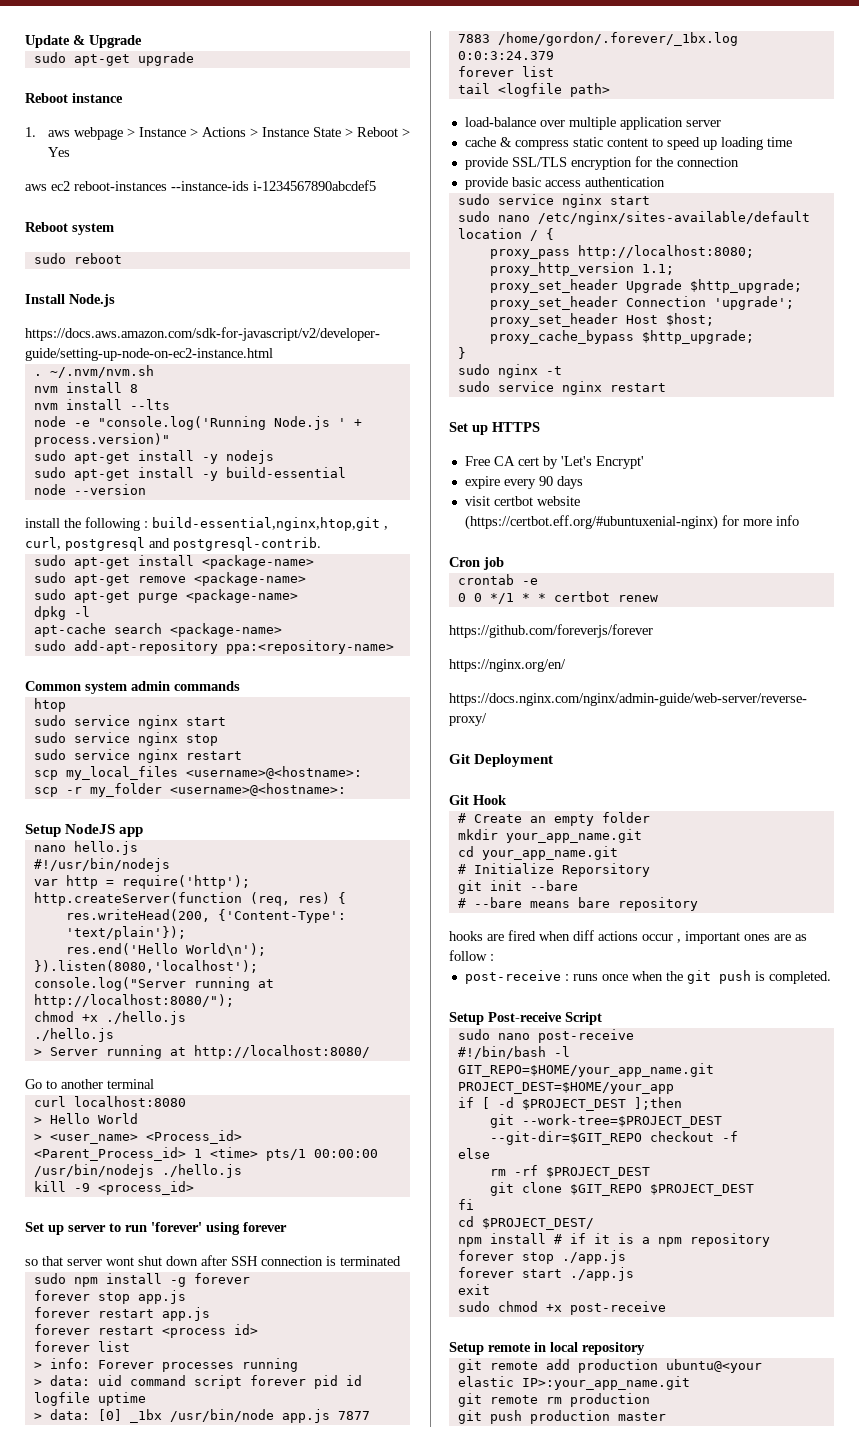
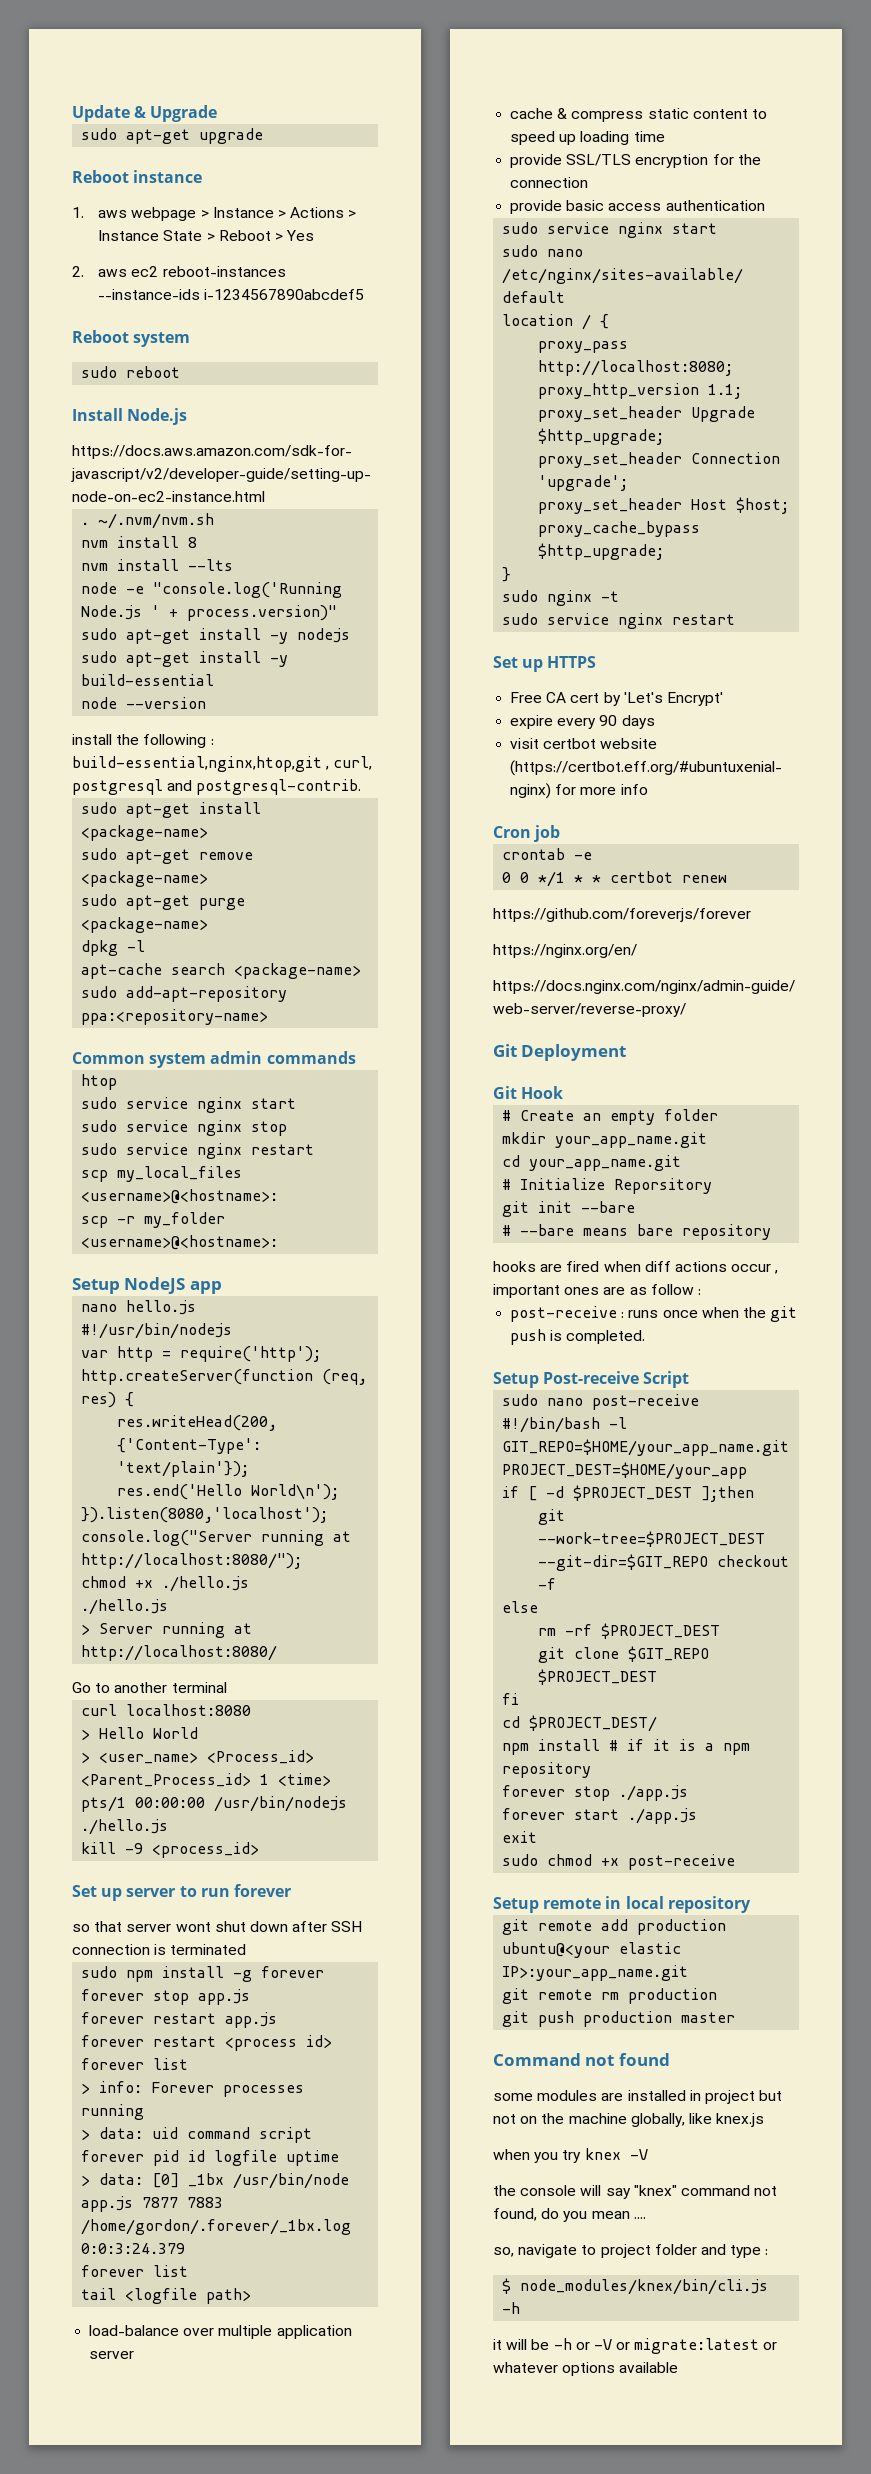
(70, 152) none -> [72,266,84,277] 2.
[151,1222,240,1235] 'forever' using -> (230, 1892) none
(666, 1416) none -> [493,2053,670,2066] [493,2090,783,2104] [493,2113,765,2127] [493,2148,648,2163] [493,2185,778,2199] [493,2208,646,2222] [493,2244,769,2258] [502,2278,769,2295] [502,2302,521,2314] [493,2338,778,2354] [493,2362,679,2376] // Command not found // some modules are installed in project but not on the machine globally, like knex.js // when you try knex -V // the console will say "knex" command not found, do you mean .... // so, navigate to project folder and type : // $ node_modules/knex/bin/cli.js -h // it will be -h or -V or migrate:latest or whatever options available

